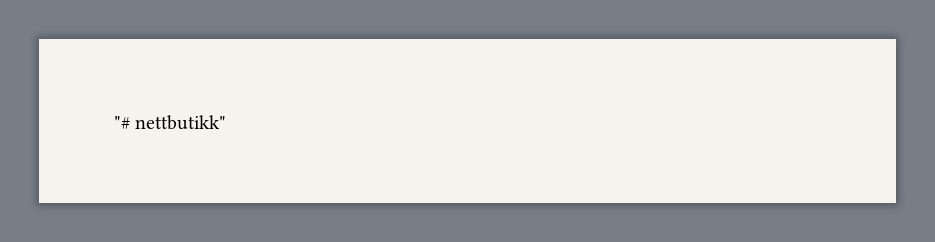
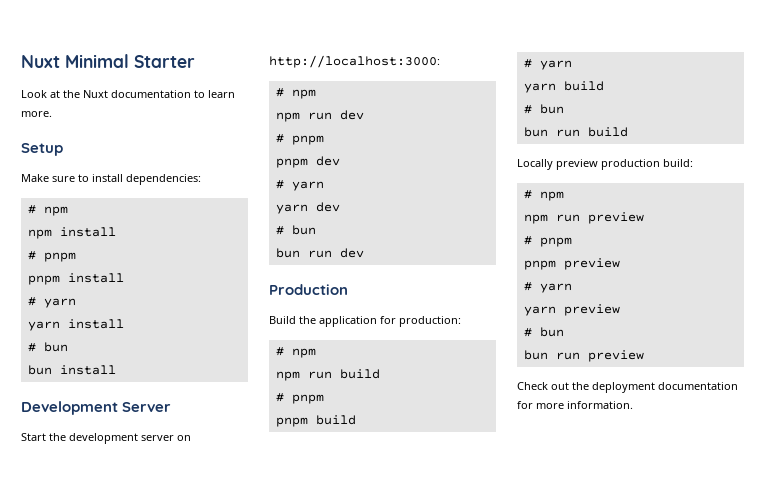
[114,115,227,130] "# nettbutikk" -> [21,54,195,68] [21,90,235,98] [21,111,52,117] [21,143,63,156] [21,174,201,185] [27,205,68,216] [27,227,116,239] [27,251,76,262] [27,273,124,285] [27,297,76,308] [27,319,124,331] [27,342,68,352] [27,365,116,375] [21,401,172,415] [21,433,191,444] [269,55,440,68] [275,88,316,99] [275,110,364,122] [275,134,324,145] [275,156,340,168] [275,180,324,191] [275,202,340,214] [275,225,316,235] [275,248,364,258] [269,284,348,295] [269,316,461,327] [275,347,316,358] [275,369,380,381] [275,393,324,404] [275,415,356,427] [523,59,572,70] [523,81,604,93] [523,104,564,114] [523,127,628,137] [517,159,693,170] [523,190,564,201] [523,212,644,224] [523,236,572,247] [523,258,620,270] [523,282,572,293] [523,304,620,316] [523,327,564,337] [523,350,644,362] [517,382,738,393] [517,401,633,409] Nuxt Minimal Starter // Look at the Nuxt documentation to learn more. // Setup // Make sure to install dependencies: // # npm // npm install // # pnpm // pnpm install // # yarn // yarn install // # bun // bun install // Development Server // Start the development server on http://localhost:3000: // # npm // npm run dev // # pnpm // pnpm dev // # yarn // yarn dev // # bun // bun run dev // Production // Build the application for production: // # npm // npm run build // # pnpm // pnpm build // # yarn // yarn build // # bun // bun run build // Locally preview production build: // # npm // npm run preview // # pnpm // pnpm preview // # yarn // yarn preview // # bun // bun run preview // Check out the deployment documentation for more information.

